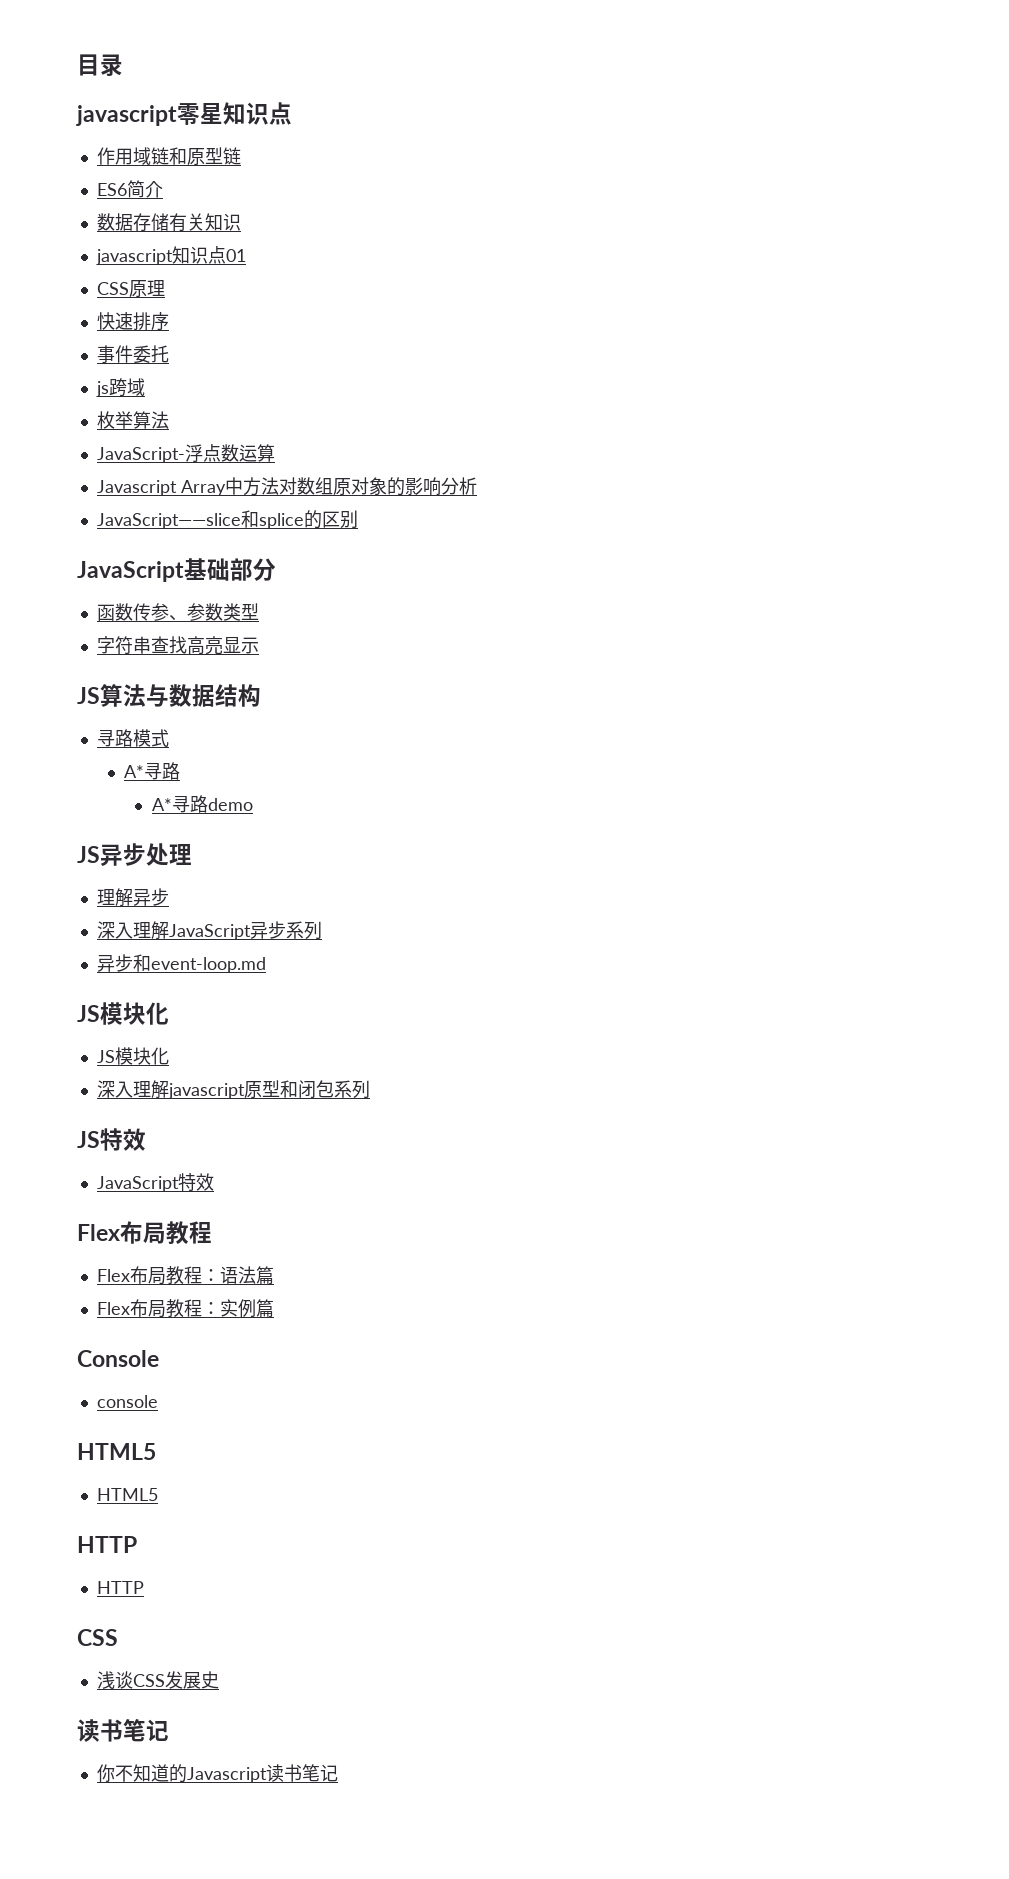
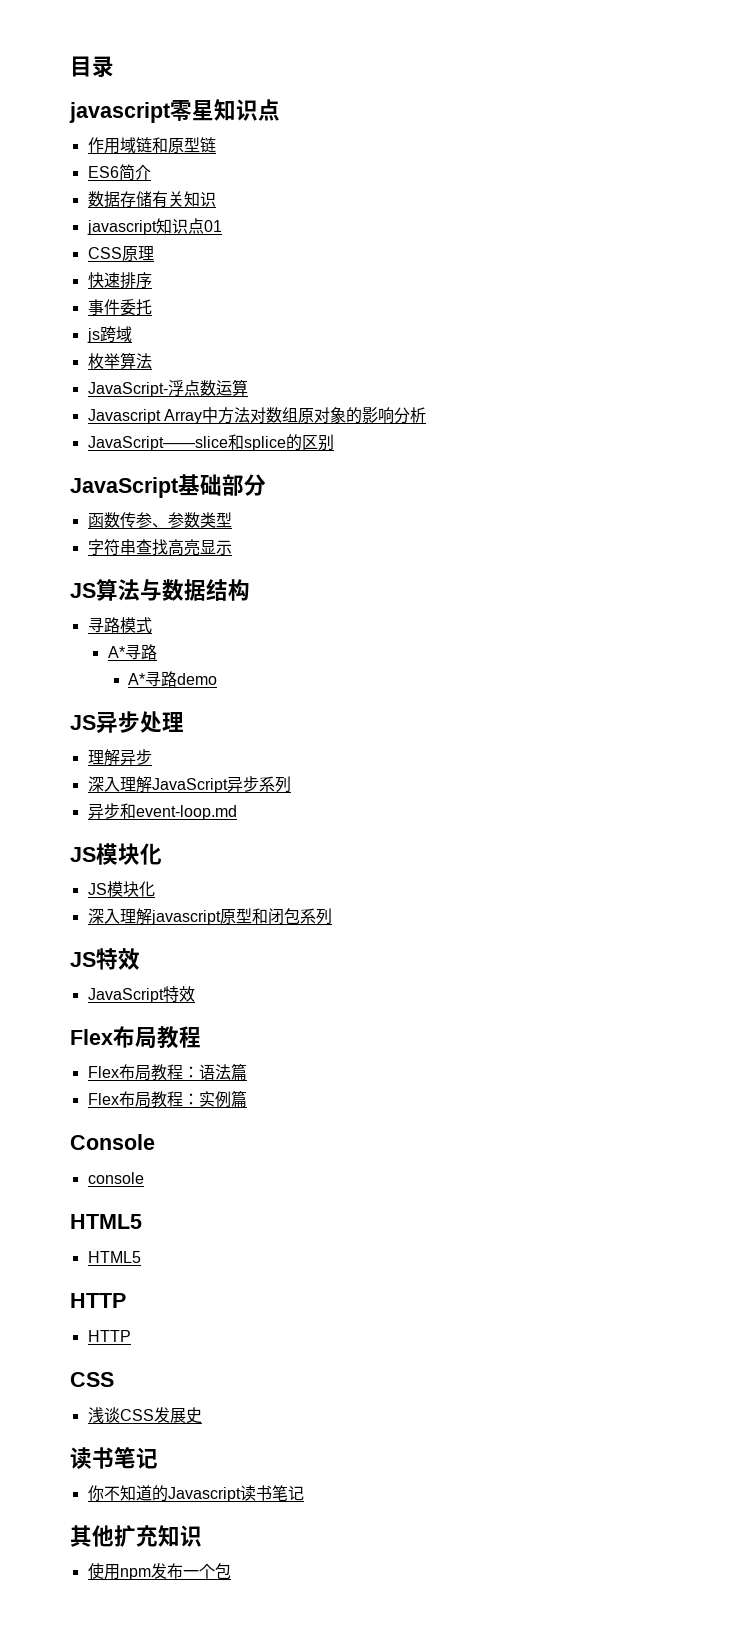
(338, 1773) none -> [70,1525,202,1547] [87,1563,231,1580] // 其他扩充知识 // 使用npm发布一个包

